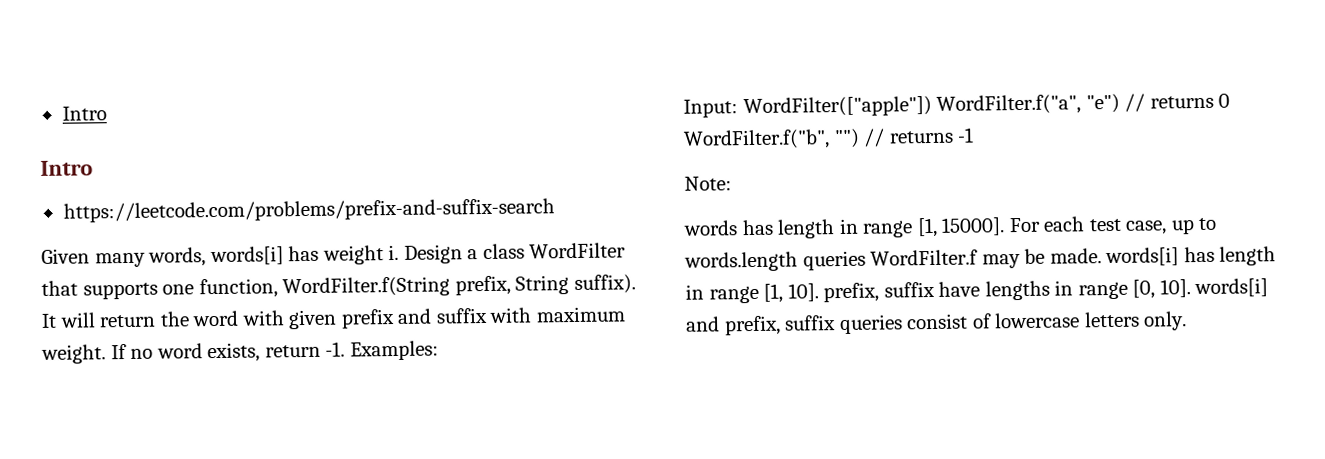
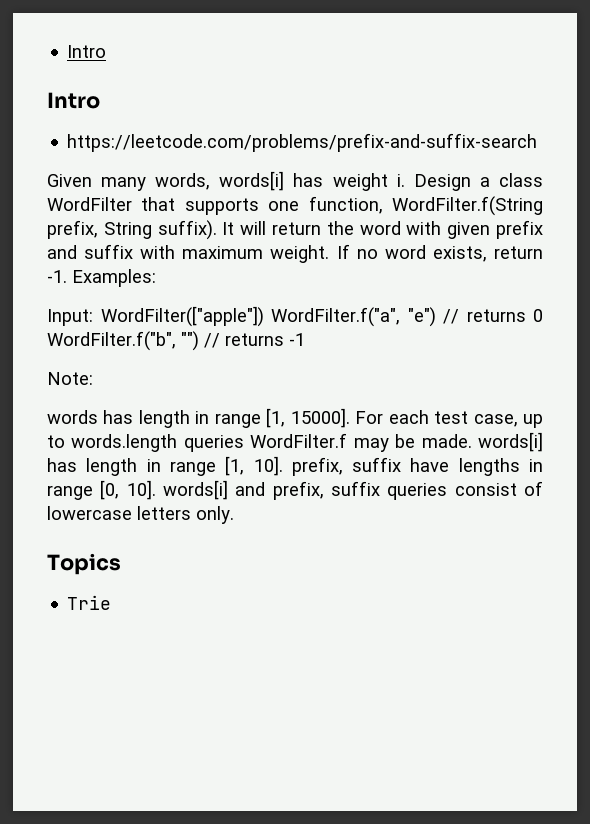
(1188, 321) none -> [47,553,121,575] [67,595,112,610] // Topics // Trie

